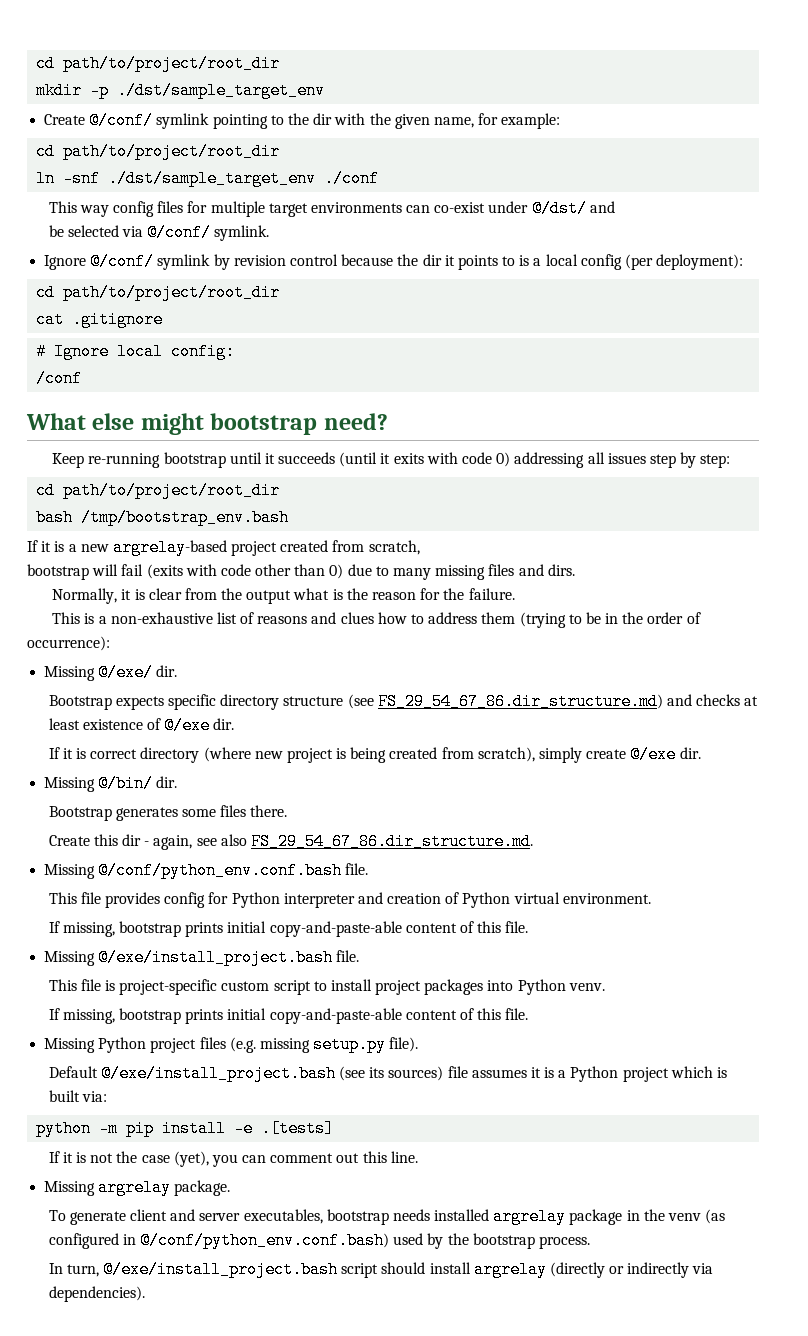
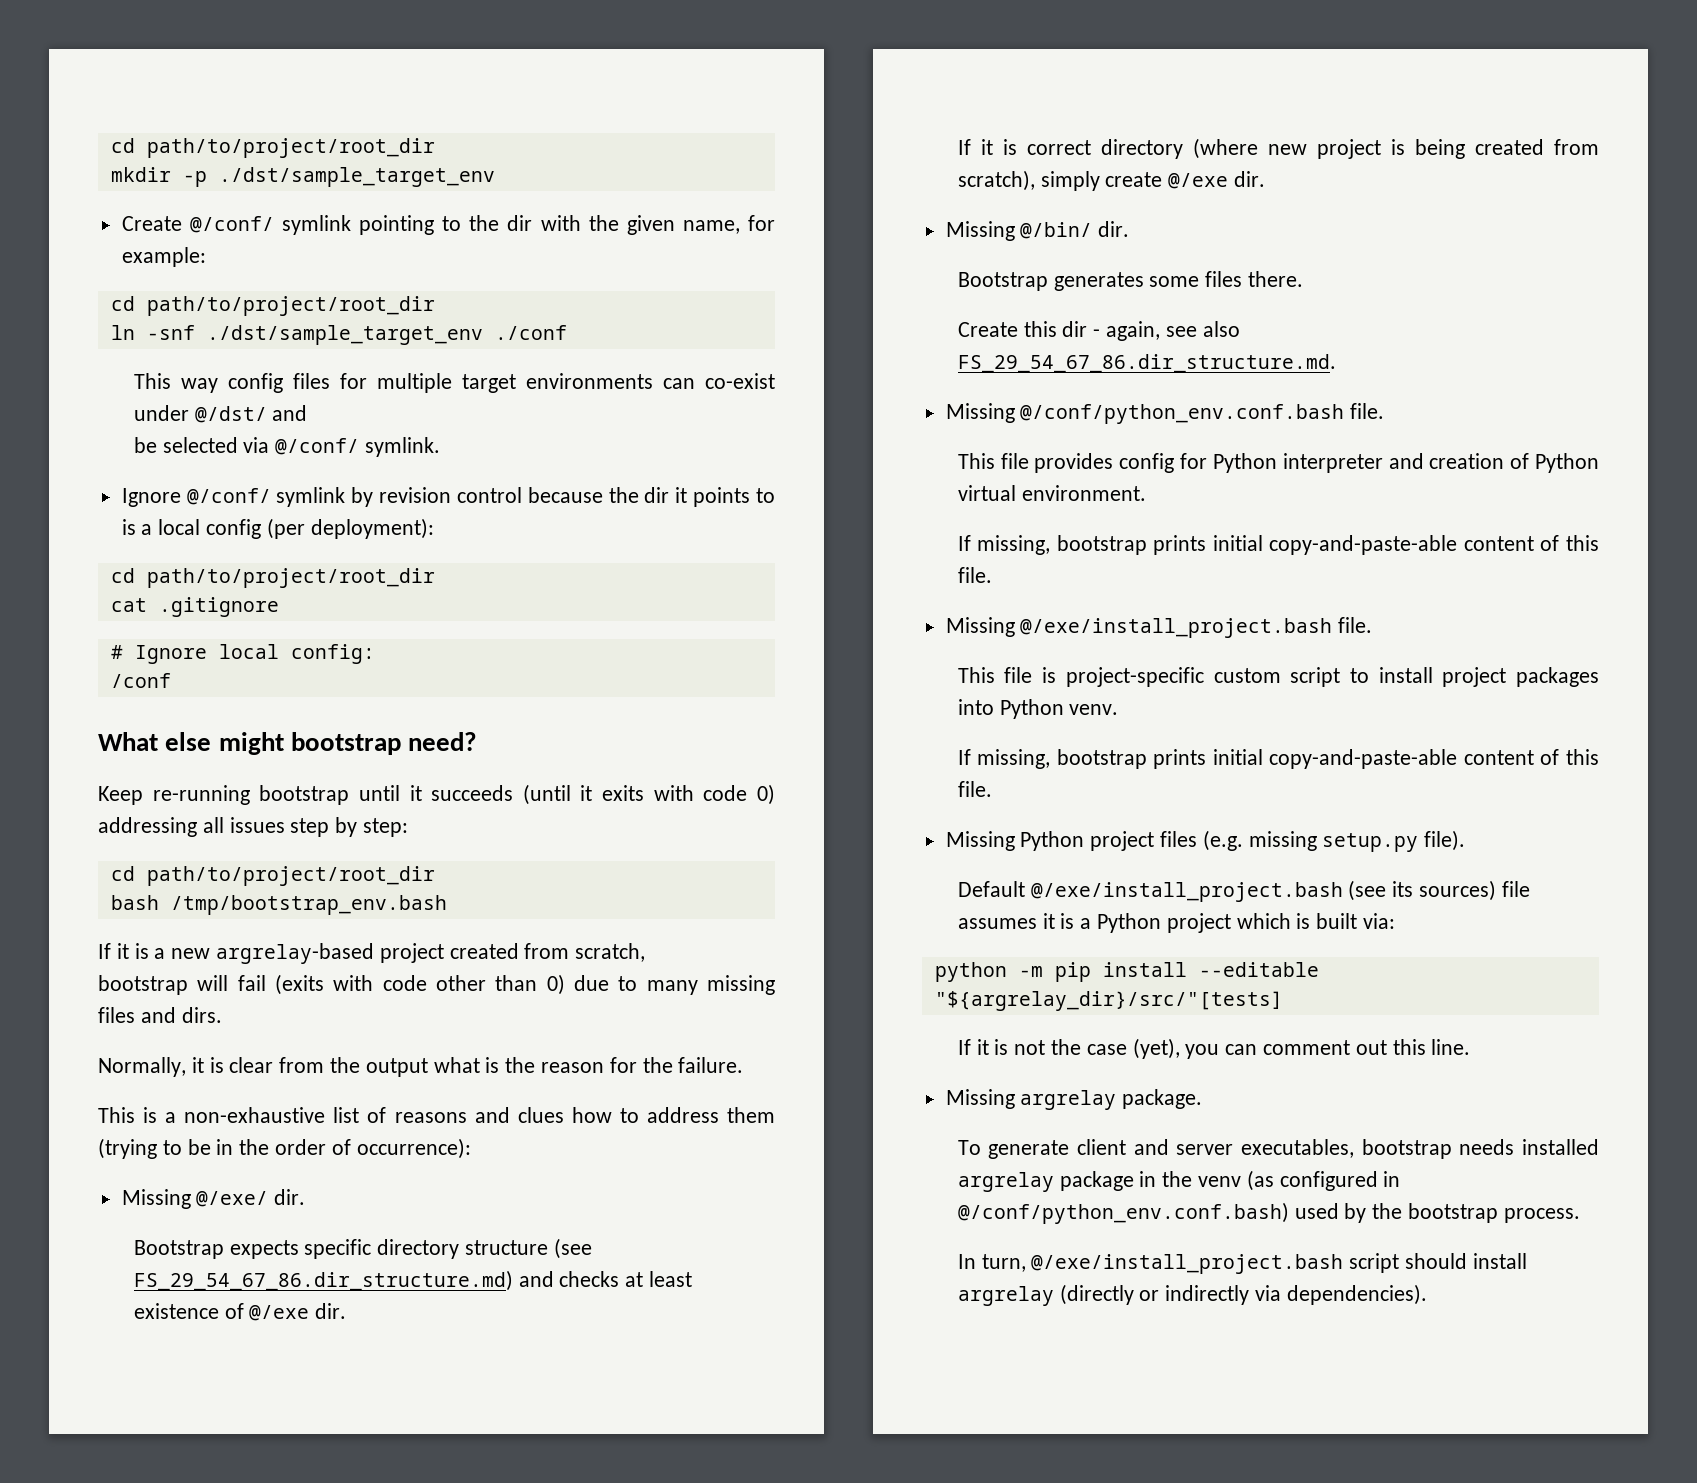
[234,1120,335,1137] -e .[tests] -> [1198,962,1319,977] [934,991,1283,1011] --editable "${argrelay_dir}/src/"[tests]

